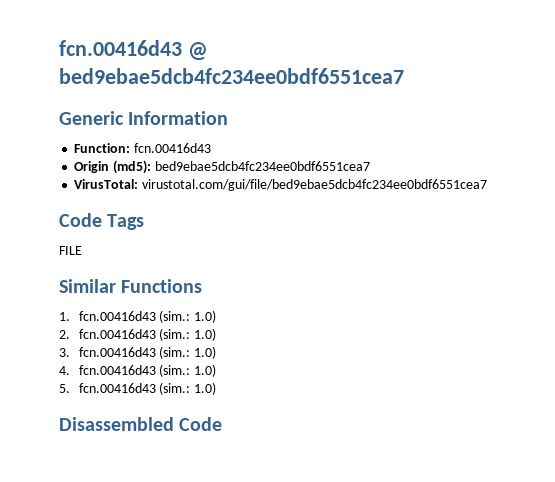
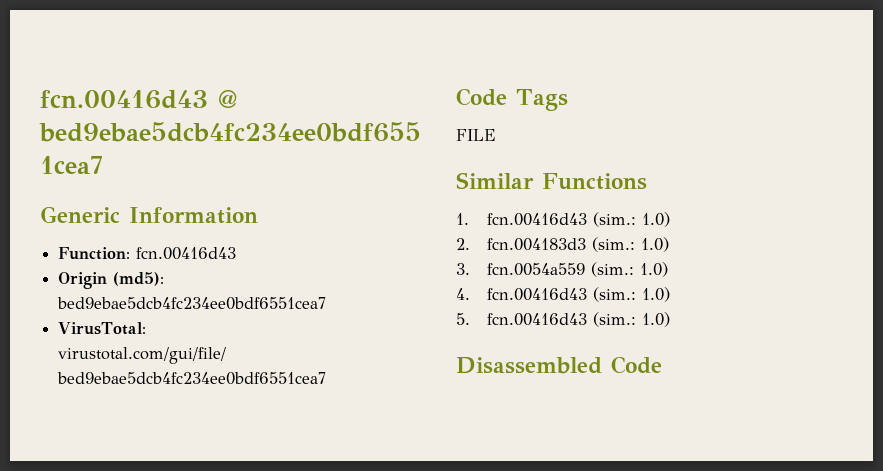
[78,329,156,339] fcn.00416d43 -> [486,238,586,251] fcn.004183d3
[78,347,156,357] fcn.00416d43 -> [486,263,585,276] fcn.0054a559

